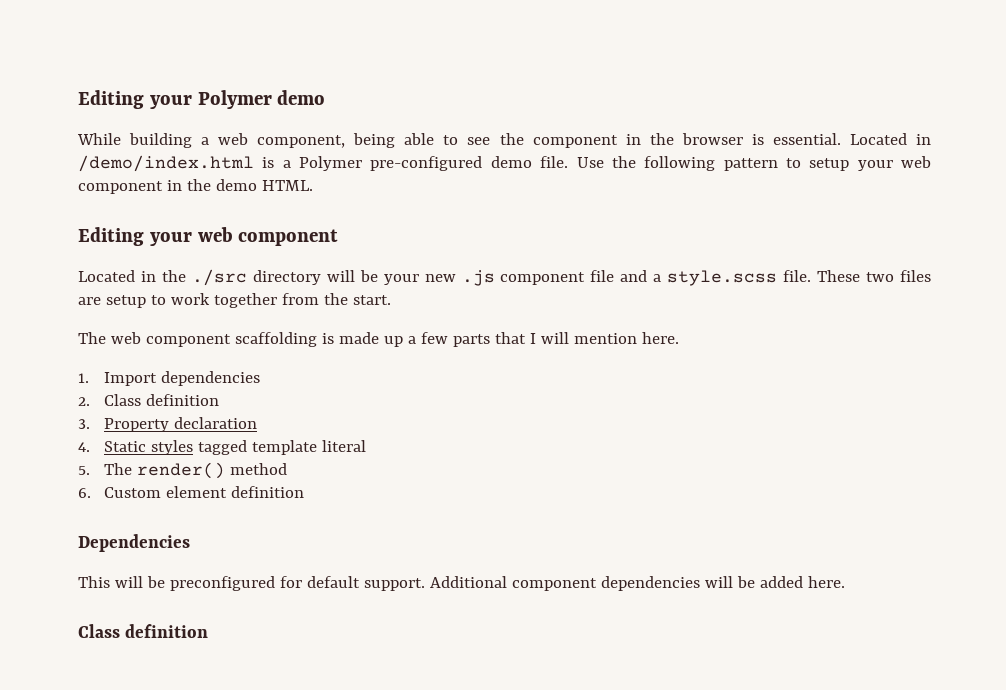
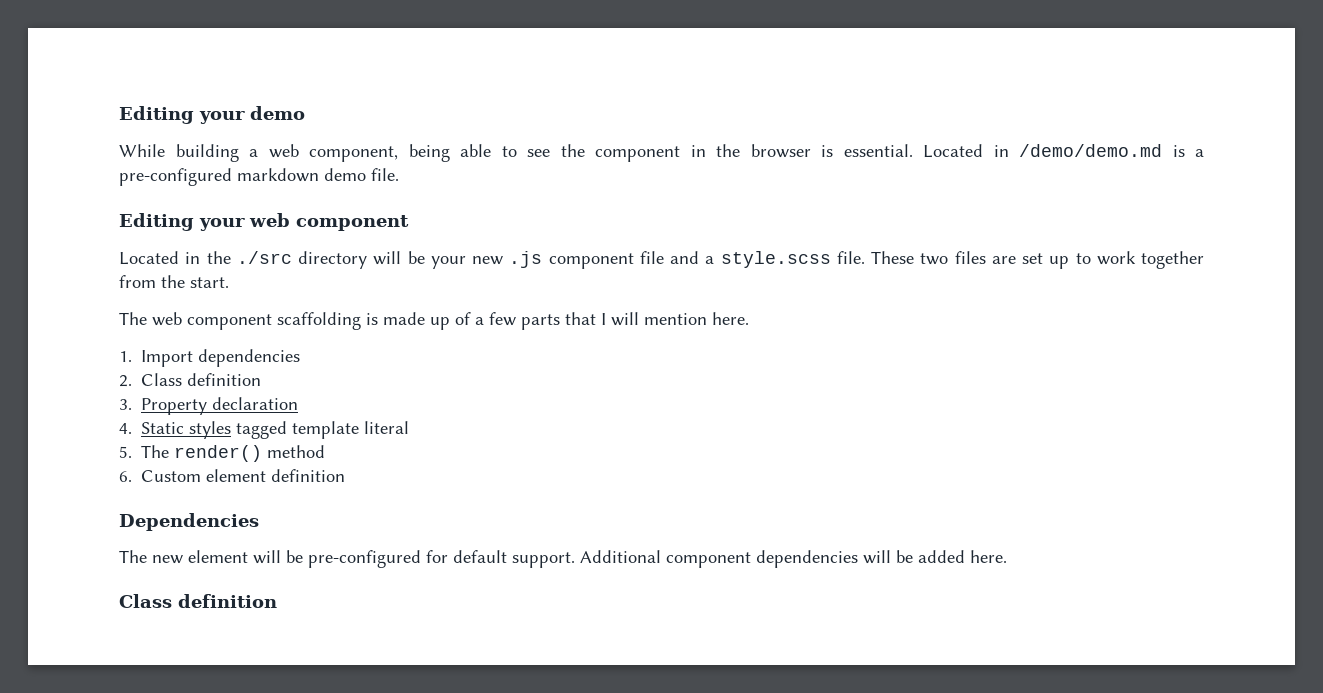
[78,90,272,109] Editing your Polymer -> [119,106,245,124] Editing your
[78,155,254,172] /demo/index.html -> [1019,144,1162,157] /demo/demo.md
[299,156,483,171] Polymer pre-configured -> [119,168,319,186] pre-configured markdown
[576,156,932,171] [78,179,313,194] Use the following pattern to setup your web component in the demo HTML. -> (399, 174) none
[105,295,146,308] setup -> [1022,253,1070,269] set up
(403, 341) none -> [455,312,471,325] of
[78,576,275,591] This will be preconfigured -> [119,550,421,568] The new element will be pre-configured

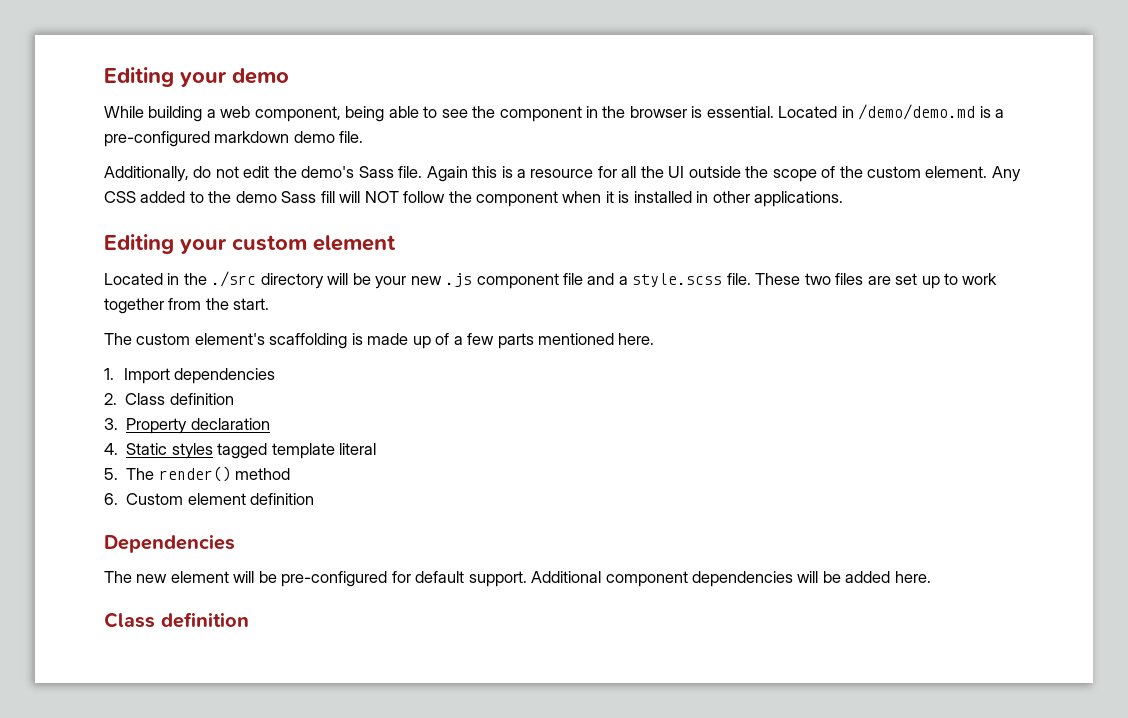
[119,213,409,231] // Editing your web component -> [104,166,1021,182] [104,191,844,207] [104,234,396,254] // Additionally, do not edit the demo's Sass file. Again this is a resource for all the UI outside the scope of the custom element. Any CSS added to the demo Sass fill will NOT follow the component when it is installed in other applications. // Editing your custom element
[152,312,272,330] web component -> [136,333,265,345] custom element's
[565,312,707,326] that I will mention -> [538,333,615,345] mentioned

